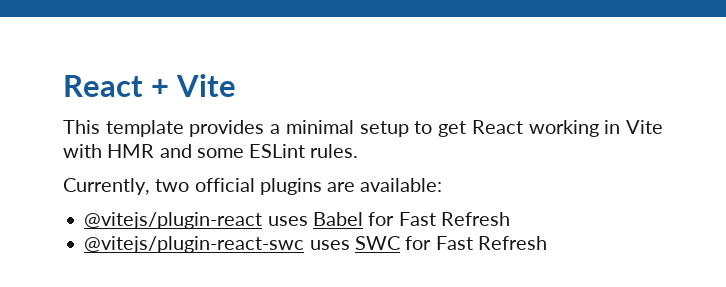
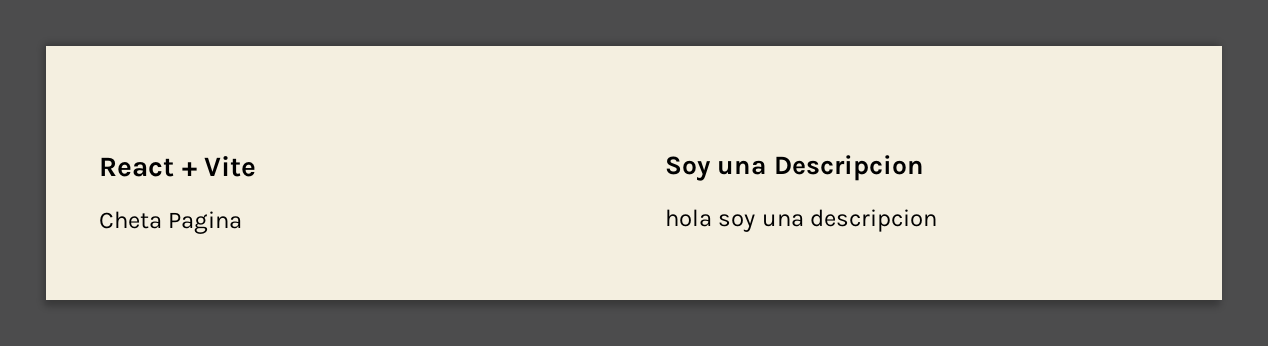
[63,120,664,137] [63,144,359,158] [63,178,443,195] [84,212,510,229] [84,236,547,253] This template provides a minimal setup to get React working in Vite with HMR and some ESLint rules. // Currently, two official plugins are available: // @vitejs/plugin-react uses Babel for Fast Refresh // @vitejs/plugin-react-swc uses SWC for Fast Refresh -> [99,211,243,234] [665,155,925,181] [665,209,938,232] Cheta Pagina // Soy una Descripcion // hola soy una descripcion

